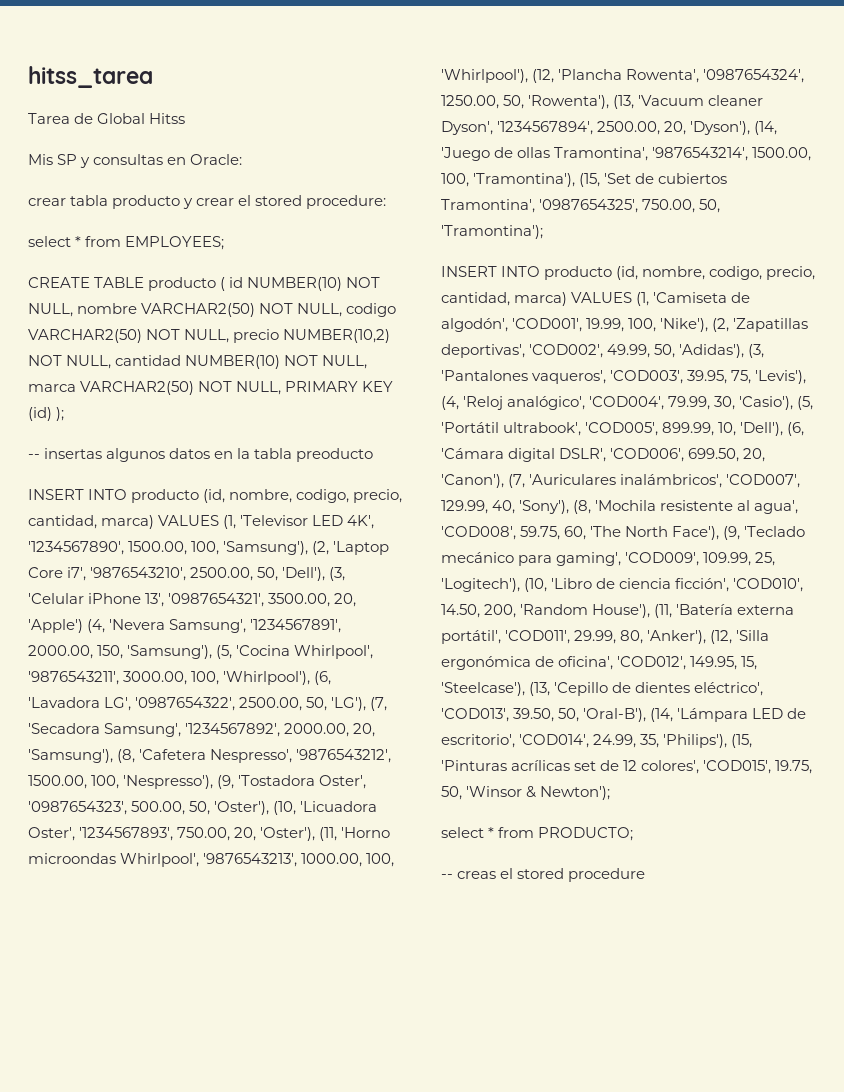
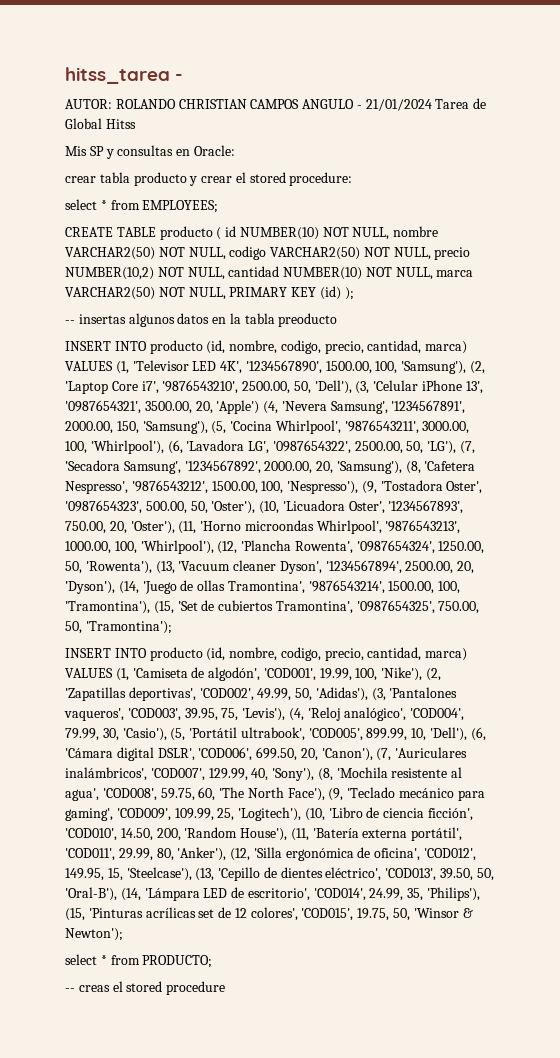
(153, 77) // -> [175,73,184,81] [65,99,432,111] - // AUTOR: ROLANDO CHRISTIAN CAMPOS ANGULO - 21/01/2024

